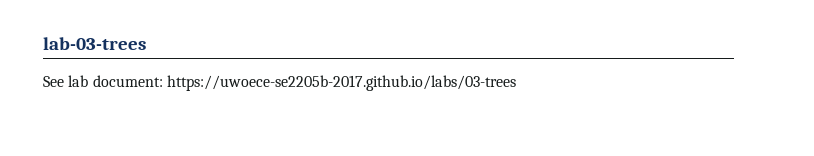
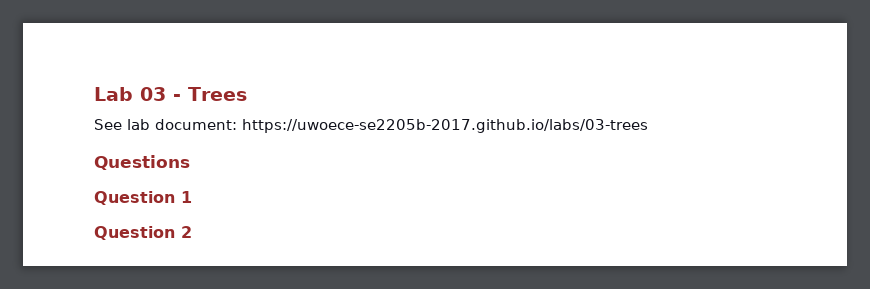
[43,37,146,50] lab-03-trees -> [94,87,247,101] Lab 03 - Trees
(516, 83) none -> [94,155,190,170] [94,191,192,205] [94,226,192,240] // Questions // Question 1 // Question 2

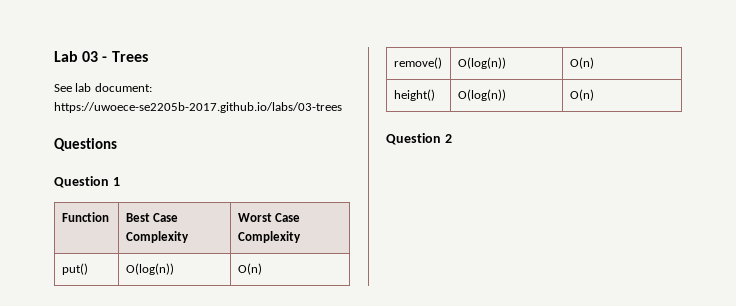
(192, 197) none -> [61,212,109,222] [125,213,179,222] [125,231,189,243] [237,213,301,222] [237,231,301,243] [61,263,88,275] [125,263,174,275] [237,263,262,275] [393,57,442,69] [457,57,506,69] [569,57,594,69] [393,89,435,101] [457,89,506,101] [569,89,594,101] // Function | Best Case Complexity | Worst Case Complexity // put() | O(log(n)) | O(n) // remove() | O(log(n)) | O(n) // height() | O(log(n)) | O(n)

